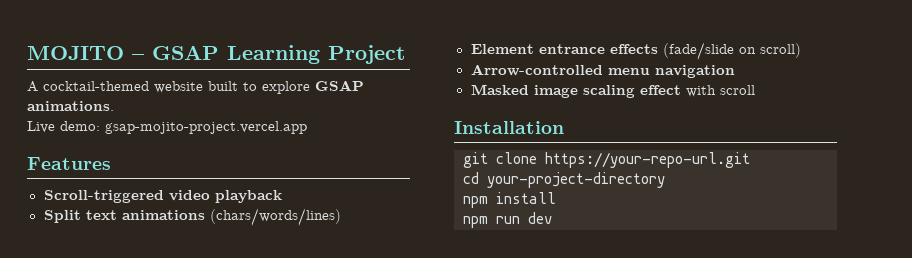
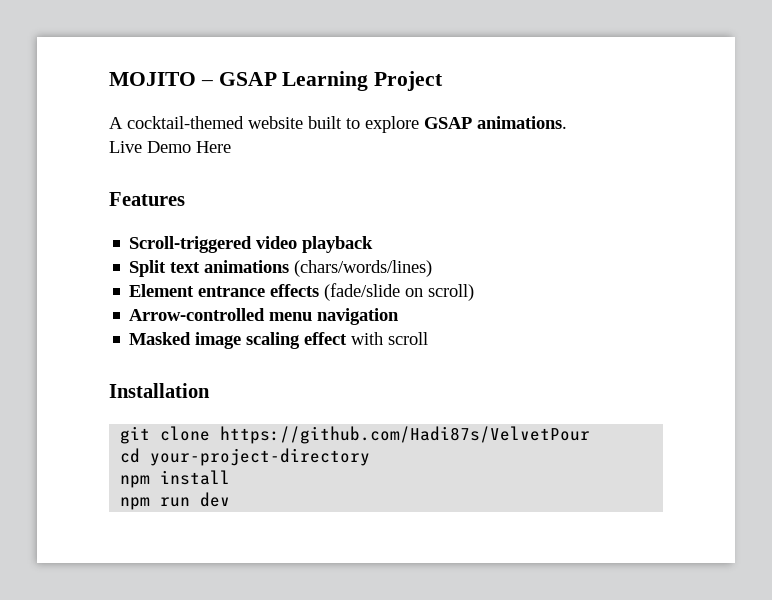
[60,121,307,134] demo: gsap-mojito-project.vercel.app -> [147,141,231,153] Demo Here
[545,152,750,168] https://your-repo-url.git -> [220,426,591,444] https://github.com/Hadi87s/VelvetPour

